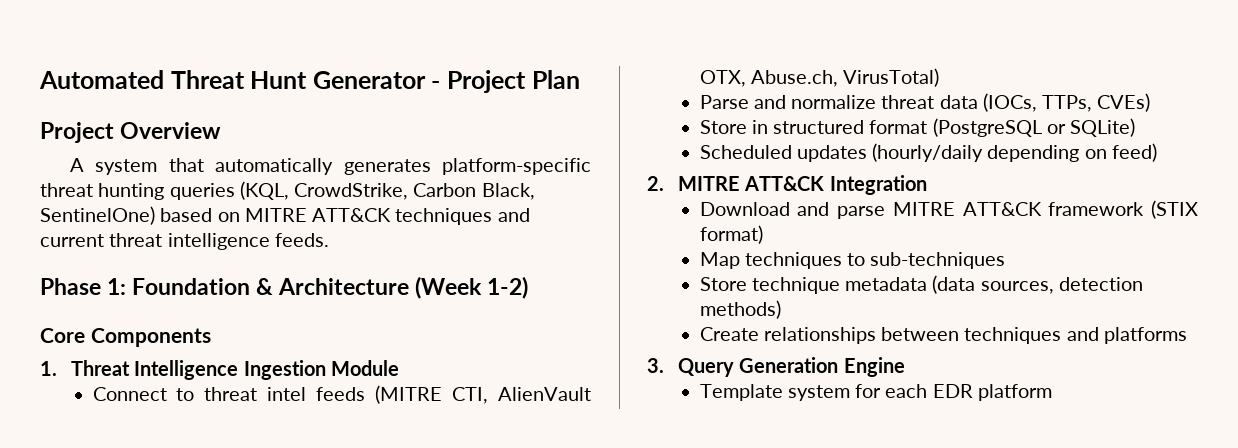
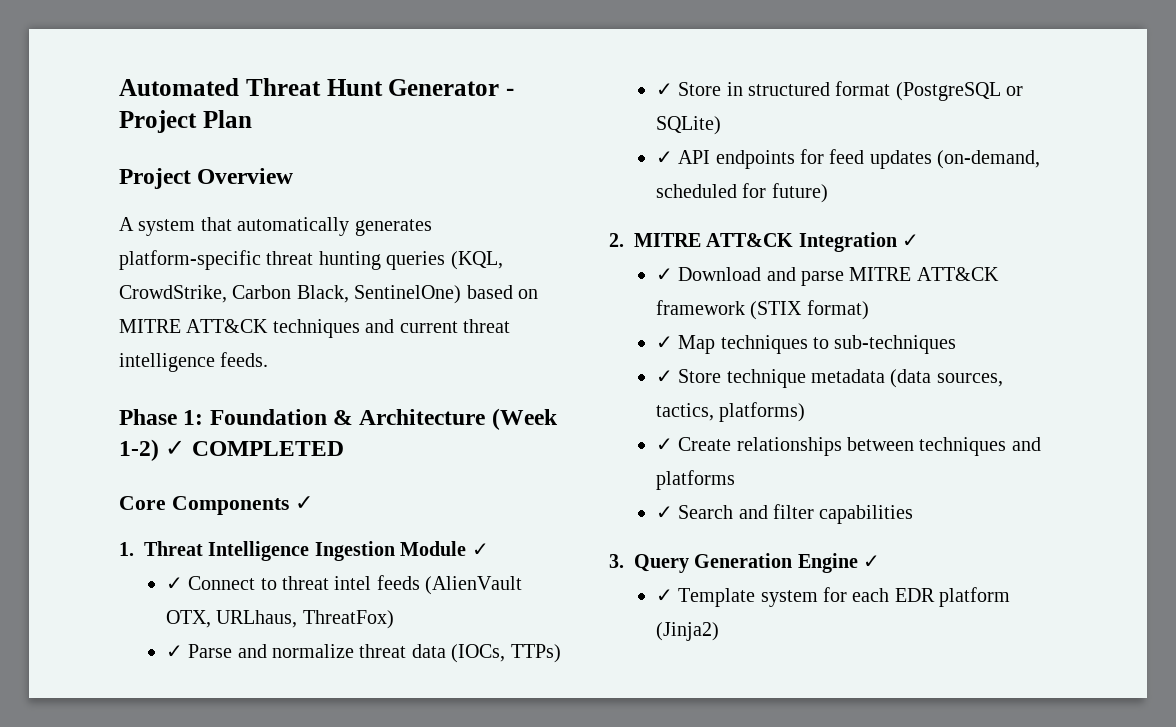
(529, 287) none -> [165,440,344,456] ✓ COMPLETED
(211, 337) none -> [294,496,313,510] ✓
(399, 368) // -> [471,543,489,556] [165,577,183,590] ✓ // ✓
[375,385,591,404] [699,68,940,87] (MITRE CTI, AlienVault OTX, Abuse.ch, VirusTotal) // -> [425,576,523,595] [165,610,394,629] [165,645,183,658] (AlienVault OTX, URLhaus, ThreatFox) // ✓
[1042,93,1151,112] TTPs, CVEs) // -> [510,644,561,663] [655,83,673,96] TTPs) // ✓
[699,143,1157,162] Scheduled updates (hourly/daily depending on feed) -> [655,149,1041,169] [655,183,828,203] ✓ API endpoints for feed updates (on-demand, scheduled for future)
(927, 185) // -> [902,234,920,247] [655,268,673,281] ✓ // ✓
(763, 234) none -> [655,336,673,349] ✓
(1006, 260) none -> [655,370,673,383] ✓
[1058,277,1143,291] [699,300,781,319] detection methods) // -> [655,402,806,422] [655,438,673,451] tactics, platforms) // ✓
(1187, 335) none -> [655,504,914,524] // ✓ Search and filter capabilities
(905, 367) // -> [863,555,881,568] [655,589,673,602] ✓ // ✓
(1052, 392) none -> [655,622,719,641] (Jinja2)

